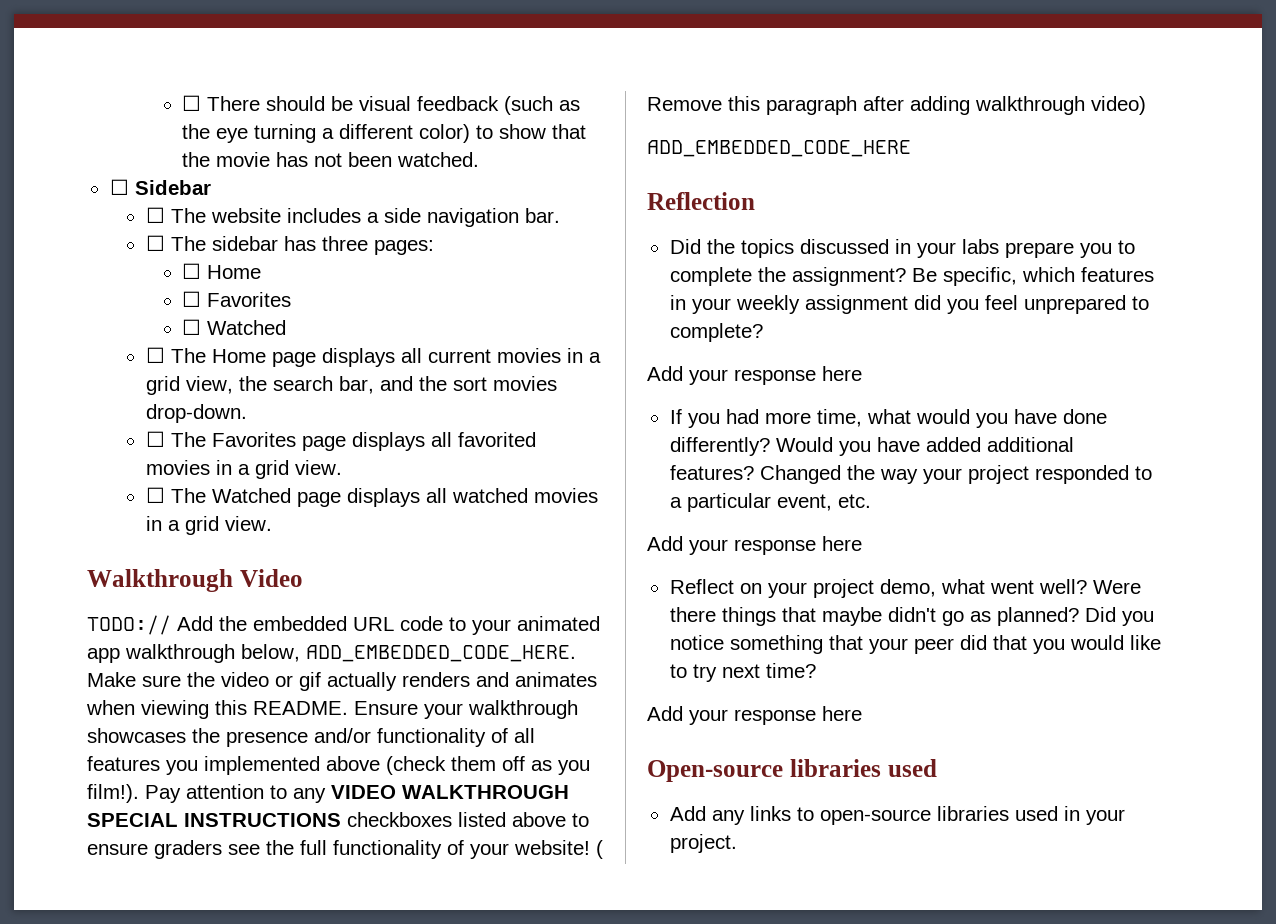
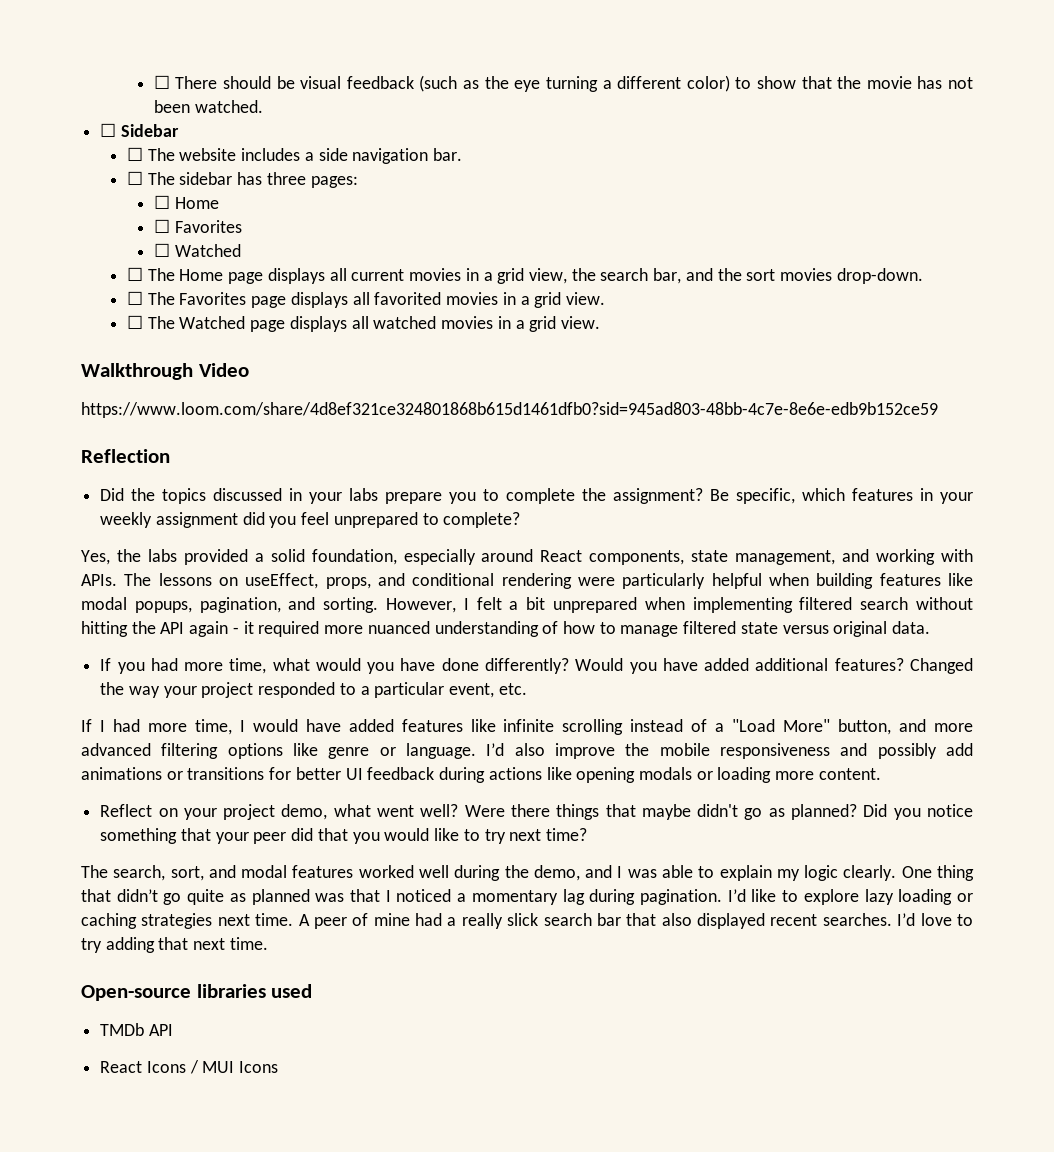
[87,615,600,635] [87,644,576,663] [87,672,597,691] [86,700,578,719] [87,728,535,747] [87,756,590,775] [87,784,569,803] [87,812,589,827] [87,840,603,859] [647,96,1146,115] [647,140,911,157] TODO:// Add the embedded URL code to your animated app walkthrough below, ADD_EMBEDDED_CODE_HERE. Make sure the video or gif actually renders and animates when viewing this README. Ensure your walkthrough showcases the presence and/or functionality of all features you implemented above (check them off as you film!). Pay attention to any VIDEO WALKTHROUGH SPECIAL INSTRUCTIONS checkboxes listed above to ensure graders see the full functionality of your website! ( Remove this paragraph after adding walkthrough video) // ADD_EMBEDDED_CODE_HERE -> [81,402,938,418] https://www.loom.com/share/4d8ef321ce324801868b615d1461dfb0?sid=945ad803-48bb-4c7e-8e6e-edb9b152ce59
[647,366,862,385] Add your response here -> [81,549,973,565] [81,573,974,589] [81,597,973,613] [81,621,931,637] Yes, the labs provided a solid foundation, especially around React components, state management, and working with APIs. The lessons on useEffect, props, and conditional rendering were particularly helpful when building features like modal popups, pagination, and sorting. However, I felt a bit unprepared when implementing filtered search without hitting the API again - it required more nuanced understanding of how to manage filtered state versus original data.
[647,536,862,555] Add your response here -> [81,719,974,735] [81,743,974,759] [81,767,881,783] If I had more time, I would have added features like infinite scrolling instead of a "Load More" button, and more advanced filtering options like genre or language. I’d also improve the mobile responsiveness and possibly add animations or transitions for better UI feedback during actions like opening modals or loading more content.
[647,706,862,725] [647,759,937,782] [669,806,1125,825] [669,834,737,853] Add your response here // Open-source libraries used // Add any links to open-source libraries used in your project. -> [81,865,975,881] [81,889,973,905] [81,913,974,929] [81,937,268,953] [81,984,313,1001] [100,1023,173,1036] [100,1060,279,1074] The search, sort, and modal features worked well during the demo, and I was able to explain my logic clearly. One thing that didn’t go quite as planned was that I noticed a momentary lag during pagination. I’d like to explore lazy loading or caching strategies next time. A peer of mine had a really slick search bar that also displayed recent searches. I’d love to try adding that next time. // Open-source libraries used // TMDb API // React Icons / MUI Icons

